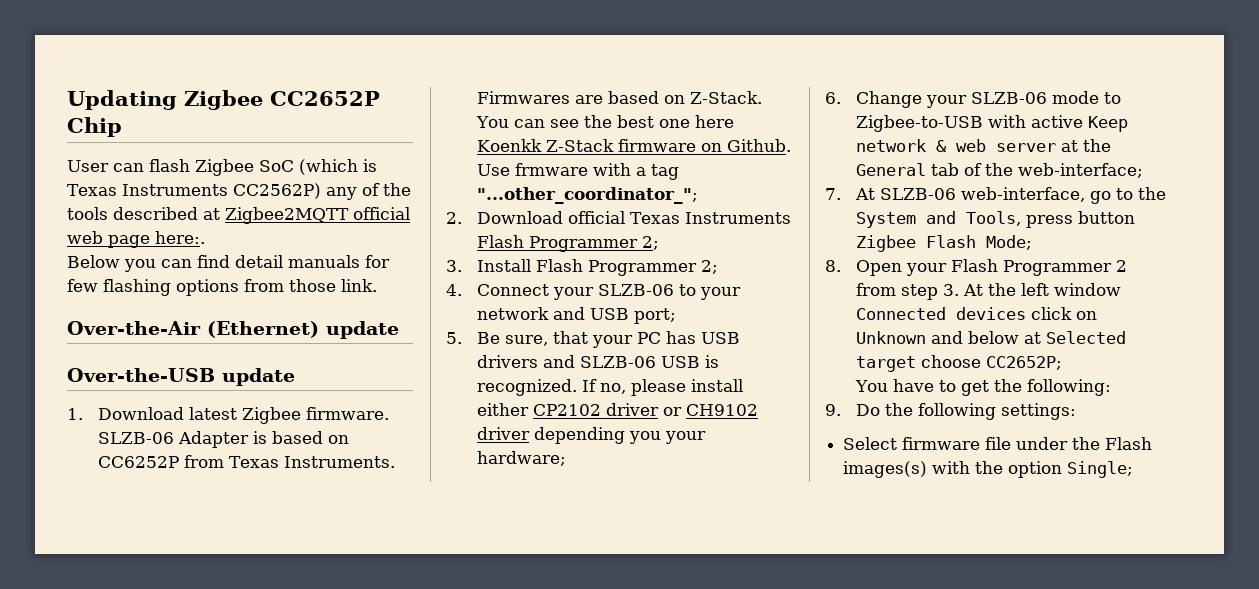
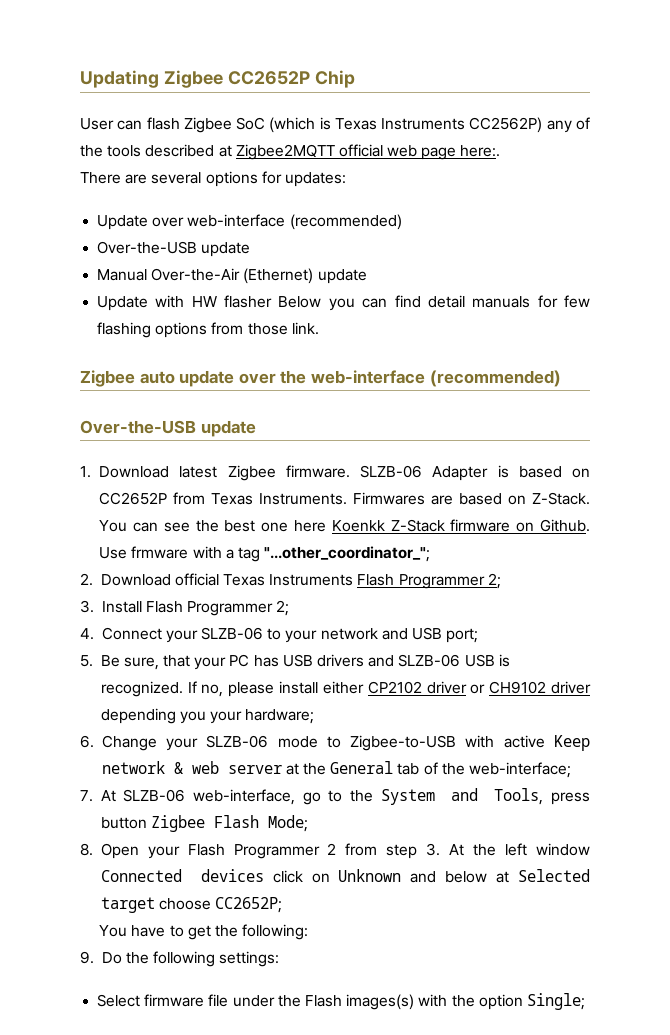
(205, 237) none -> [80,171,346,187] [97,214,402,230] [97,241,251,257] [97,268,367,284] [97,295,273,311] There are several options for updates: // Update over web-interface (recommended) // Over-the-USB update // Manual Over-the-Air (Ethernet) update // Update with HW flasher
[67,321,399,339] Over-the-Air (Ethernet) update -> [80,370,561,387] Zigbee auto update over the web-interface (recommended)
[97,456,179,468] CC6252P -> [99,492,168,505] CC2652P

